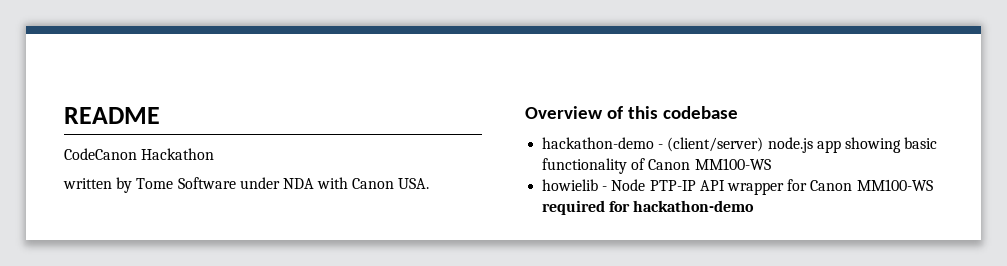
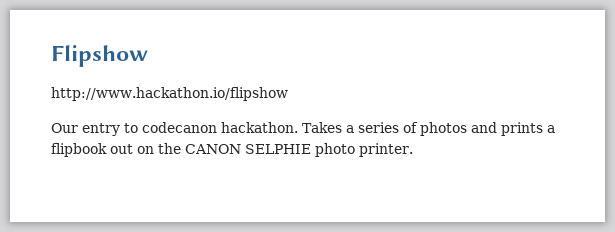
[64,107,160,124] [64,148,215,160] [63,177,430,193] [525,106,739,119] [542,137,938,153] [542,158,771,174] [542,179,933,195] [542,200,755,215] README // CodeCanon Hackathon // written by Tome Software under NDA with Canon USA. // Overview of this codebase // hackathon-demo - (client/server) node.js app showing basic functionality of Canon MM100-WS // howielib - Node PTP-IP API wrapper for Canon MM100-WS required for hackathon-demo -> [51,45,148,67] [51,87,288,101] [51,122,555,136] [51,143,413,157] Flipshow // http://www.hackathon.io/flipshow // Our entry to codecanon hackathon. Takes a series of photos and prints a flipbook out on the CANON SELPHIE photo printer.

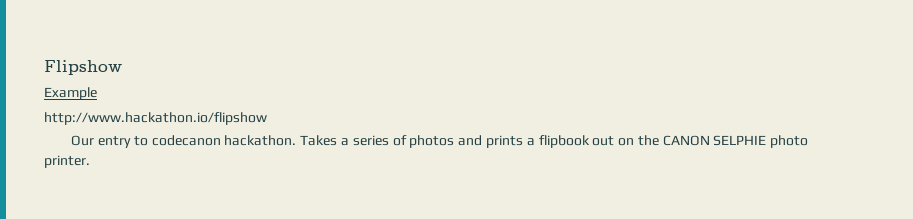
(148, 56) none -> [44,87,97,100] // Example

